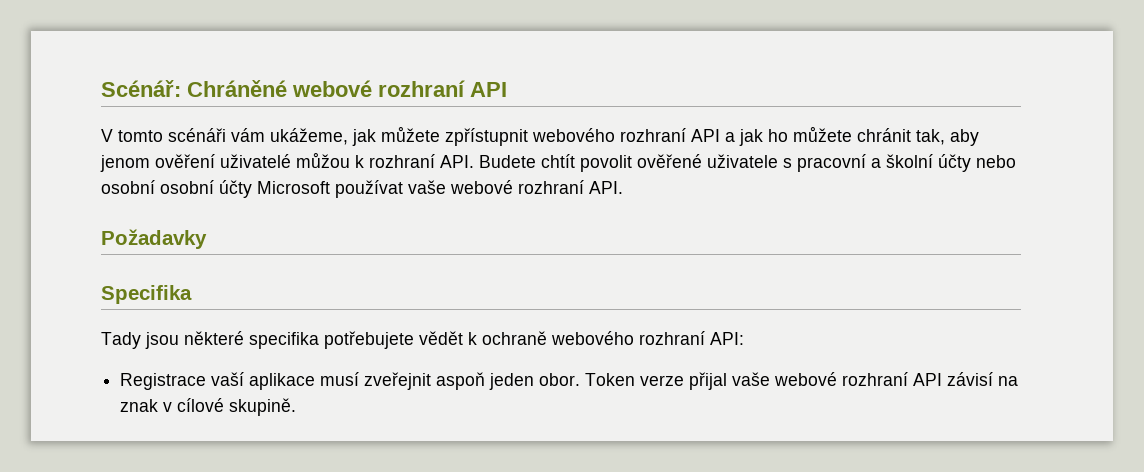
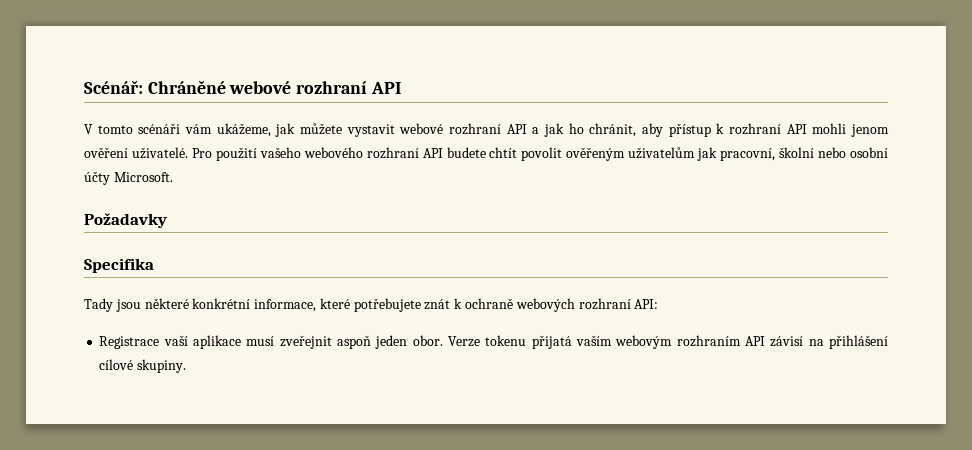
[445,128,615,146] zpřístupnit webového -> [346,123,444,137] vystavit webové
[793,126,979,146] [100,152,1016,172] [101,180,623,198] můžete chránit tak, aby jenom ověření uživatelé můžou k rozhraní API. Budete chtít povolit ověřené uživatele s pracovní a školní účty nebo osobní osobní účty Microsoft používat vaše webové rozhraní API. -> [589,123,889,137] [84,147,889,161] [84,171,173,185] chránit, aby přístup k rozhraní API mohli jenom ověření uživatelé. Pro použití vašeho webového rozhraní API budete chtít povolit ověřeným uživatelům jak pracovní, školní nebo osobní účty Microsoft.
[249,331,463,349] specifika potřebujete vědět -> [192,298,451,312] konkrétní informace, které potřebujete znát
[551,331,634,345] webového -> [515,298,575,312] webových
[585,372,1019,390] [120,398,297,416] Token verze přijal vaše webové rozhraní API závisí na znak v cílové skupině. -> [448,335,889,349] [99,359,187,373] Verze tokenu přijatá vaším webovým rozhraním API závisí na přihlášení cílové skupiny.

